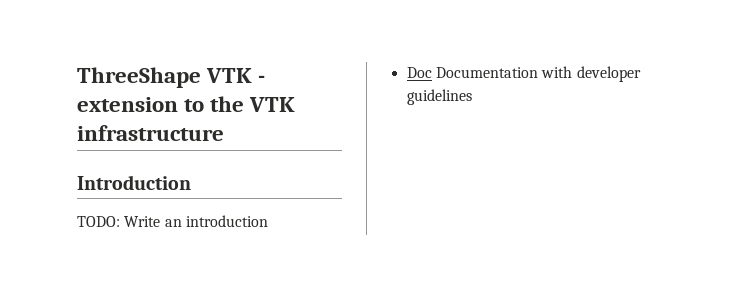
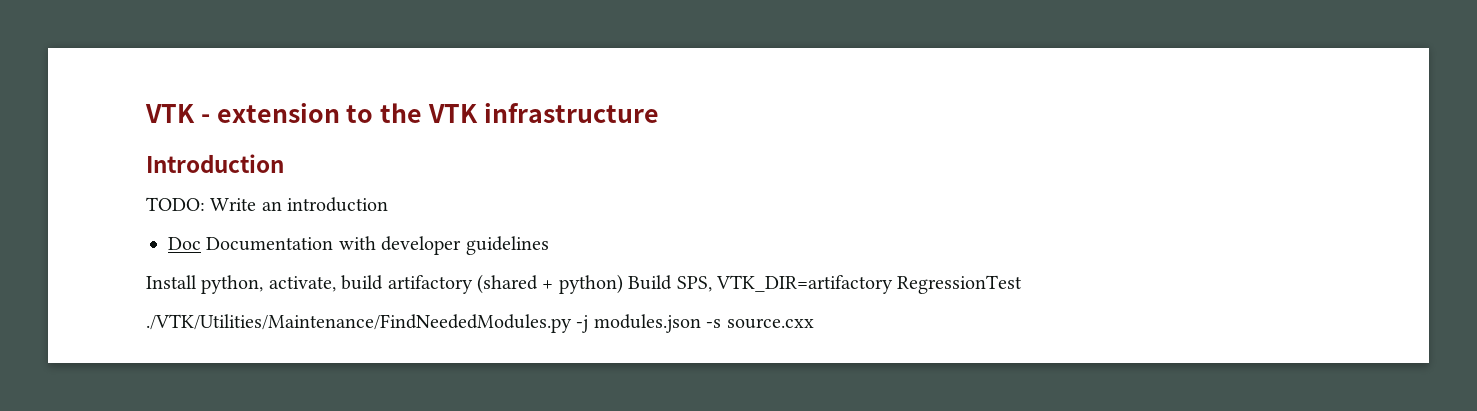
[77,67,201,88] ThreeShape -> (145, 113) none
(472, 97) none -> [146,274,1023,294] [146,314,814,333] // Install python, activate, build artifactory (shared + python) Build SPS, VTK_DIR=artifactory RegressionTest // ./VTK/Utilities/Maintenance/FindNeededModules.py -j modules.json -s source.cxx

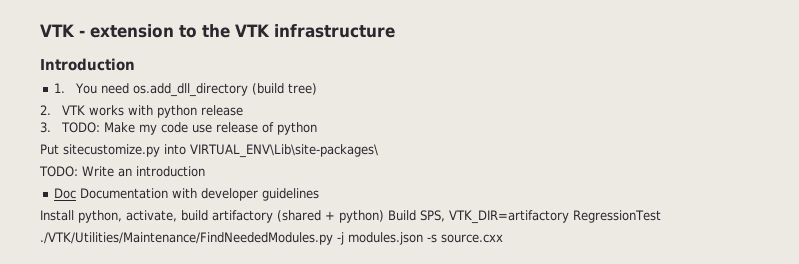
(284, 163) none -> [54,83,318,97] [40,105,244,118] [40,122,318,135] [40,144,378,158] // 1. You need os.add_dll_directory (build tree) // 2. VTK works with python release // 3. TODO: Make my code use release of python // Put sitecustomize.py into VIRTUAL_ENV\Lib\site-packages\

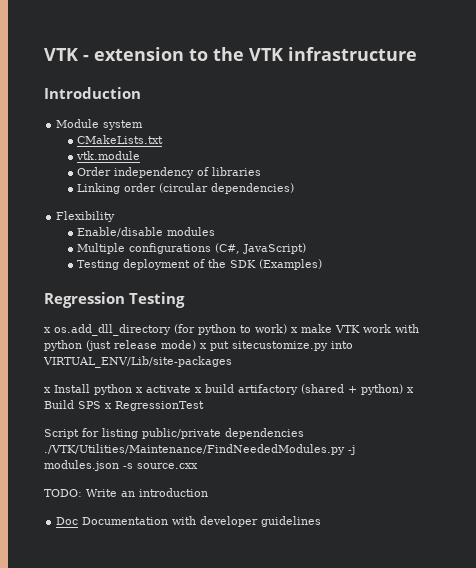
[54,83,318,97] [40,105,125,116] 1. You need os.add_dll_directory (build tree) // 2. VTK works -> [56,119,144,130] [77,135,164,144] [76,151,141,160] [77,167,262,178] [77,183,295,194] [56,211,116,222] [77,227,216,237] [77,243,307,254] [77,259,323,270] [44,292,186,308] [44,324,391,336] Module system // CMakeLists.txt // vtk.module // Order independency of libraries // Linking order (circular dependencies) // Flexibility // Enable/disable modules // Multiple configurations (C#, JavaScript) // Testing deployment of the SDK (Examples) // Regression Testing // x os.add_dll_directory (for python to work) x make VTK work
[201,105,244,116] [40,122,318,135] [40,144,378,158] release // 3. TODO: Make my code use release of python // Put sitecustomize.py into VIRTUAL_ENV\Lib\site-packages\ -> [86,340,353,351] [43,356,232,368] [44,384,414,395] [44,400,204,411] [44,428,304,439] [44,444,355,455] [44,460,198,471] (just release mode) x put sitecustomize.py into VIRTUAL_ENV/Lib/site-packages // x Install python x activate x build artifactory (shared + python) x Build SPS x RegressionTest // Script for listing public/private dependencies ./VTK/Utilities/Maintenance/FindNeededModules.py -j modules.json -s source.cxx
[40,210,661,224] [40,232,503,245] // Install python, activate, build artifactory (shared + python) Build SPS, VTK_DIR=artifactory RegressionTest // ./VTK/Utilities/Maintenance/FindNeededModules.py -j modules.json -s source.cxx -> (322, 521) none

